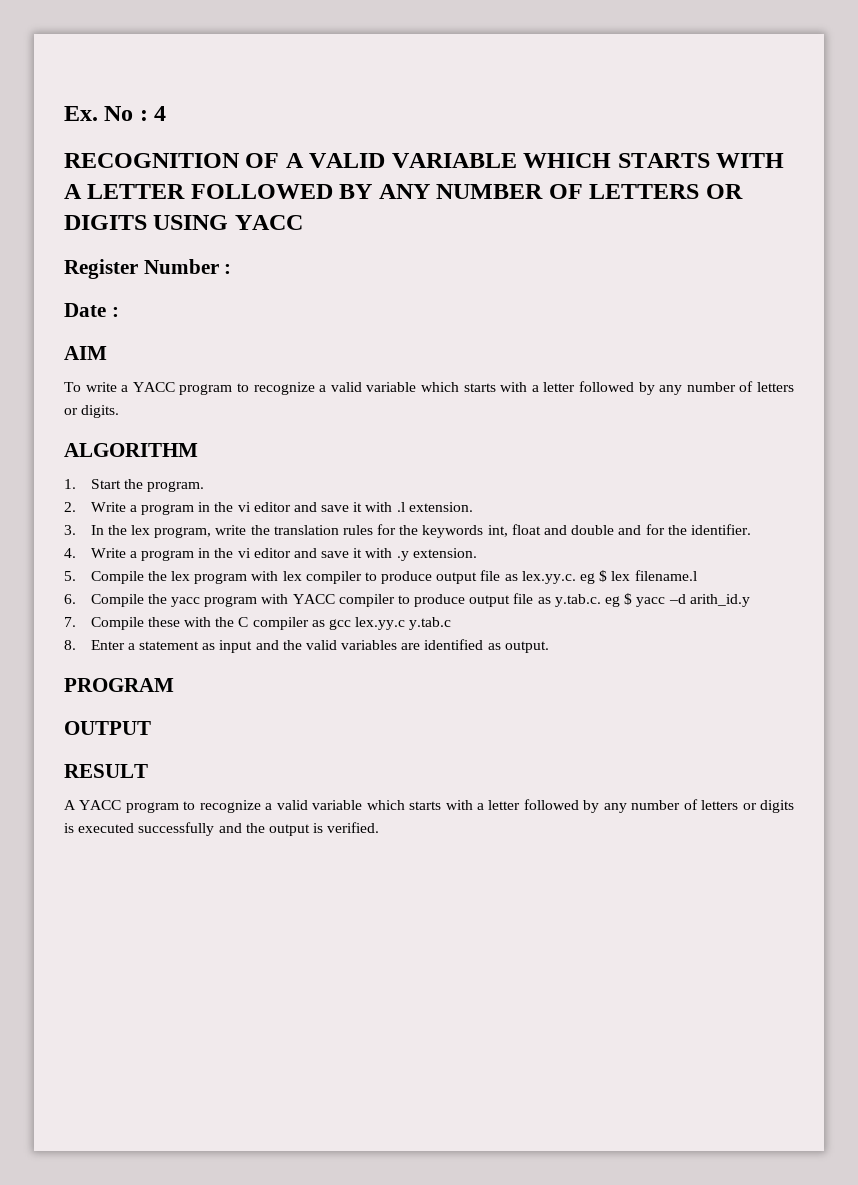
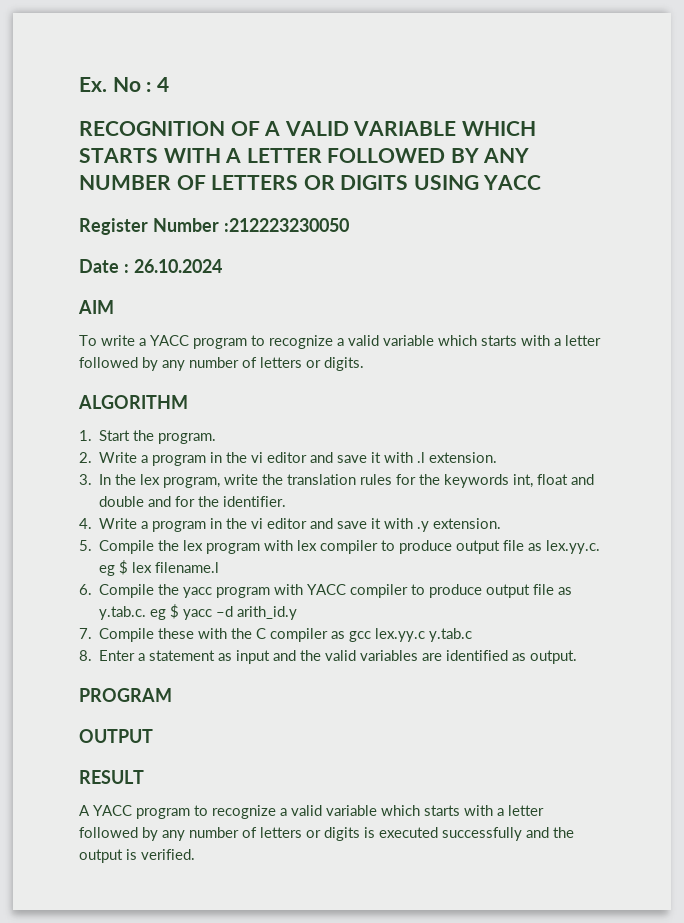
[224,264,232,274] : -> [223,218,349,232] :212223230050
(119, 312) none -> [133,259,222,273] 26.10.2024

